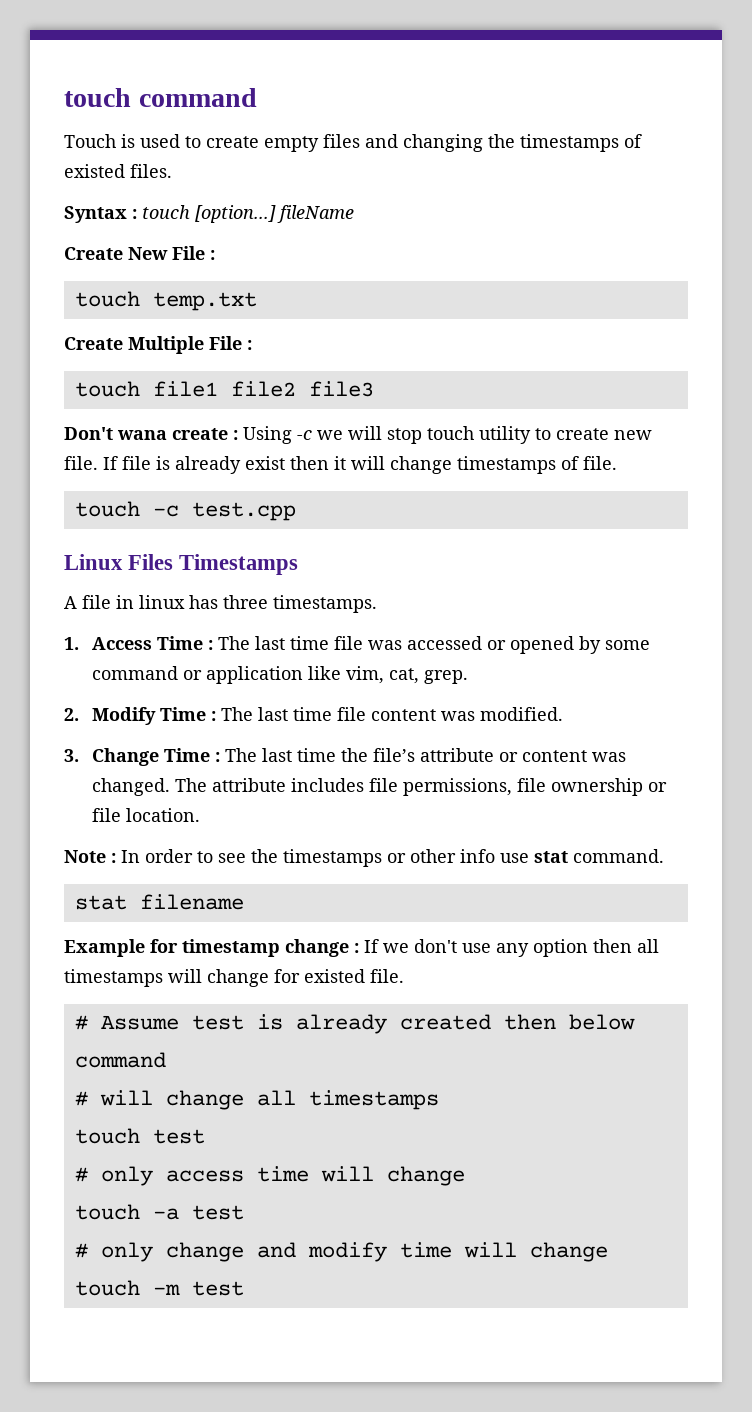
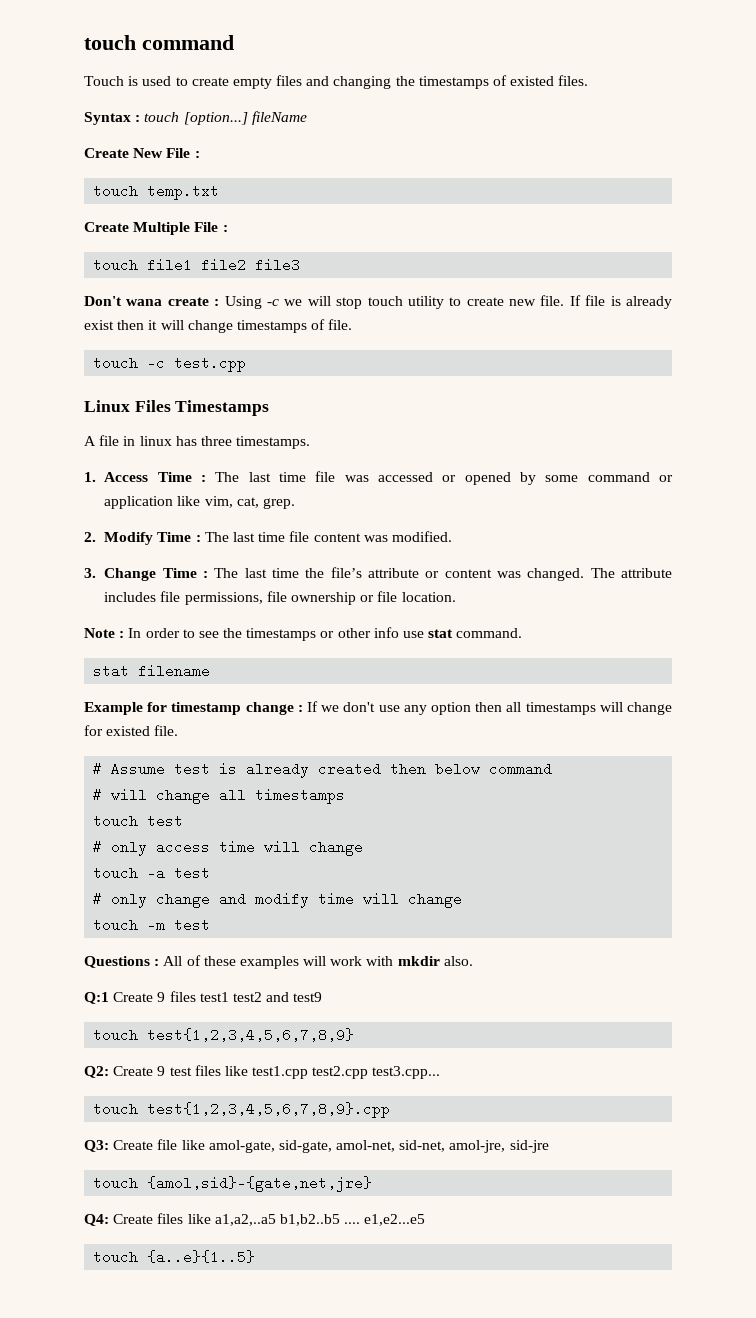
(244, 1288) none -> [84,955,473,969] [84,991,323,1004] [93,1028,355,1042] [84,1065,441,1079] [93,1102,391,1118] [84,1139,549,1153] [93,1176,373,1192] [84,1213,426,1226] [93,1250,256,1264] // Questions : All of these examples will work with mkdir also. // Q:1 Create 9 files test1 test2 and test9 // touch test{1,2,3,4,5,6,7,8,9} // Q2: Create 9 test files like test1.cpp test2.cpp test3.cpp... // touch test{1,2,3,4,5,6,7,8,9}.cpp // Q3: Create file like amol-gate, sid-gate, amol-net, sid-net, amol-jre, sid-jre // touch {amol,sid}-{gate,net,jre} // Q4: Create files like a1,a2,..a5 b1,b2..b5 .... e1,e2...e5 // touch {a..e}{1..5}

